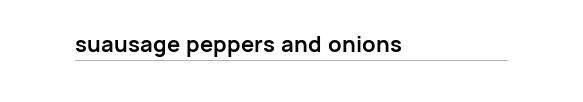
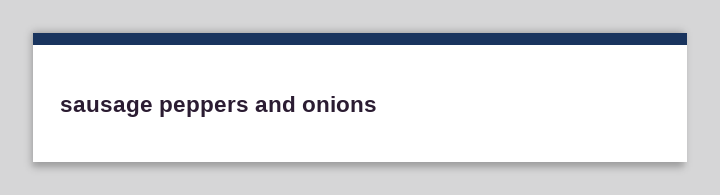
[75,40,180,57] suausage -> [60,100,153,117] sausage

